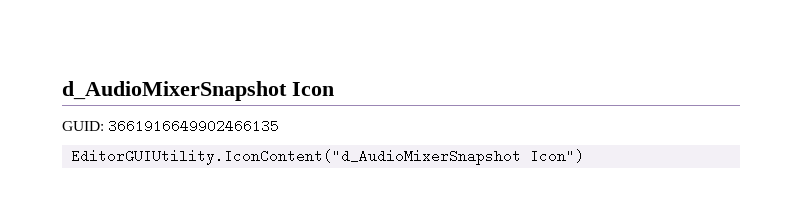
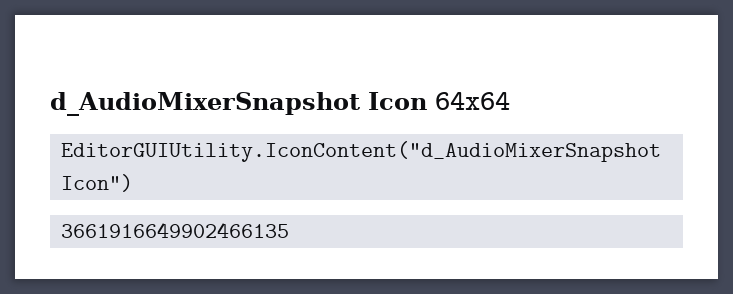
[62,119,280,133] // GUID: 3661916649902466135 -> [435,92,510,110] 64x64
(585, 156) none -> [61,222,290,238] // 3661916649902466135

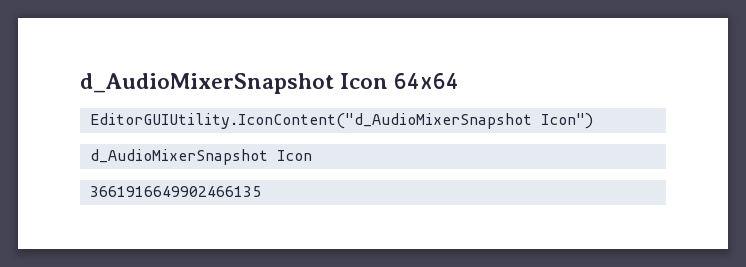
(134, 183) none -> [89,149,312,165] // d_AudioMixerSnapshot Icon

